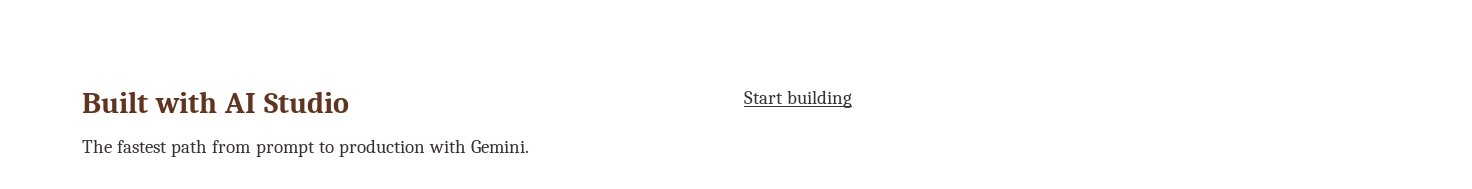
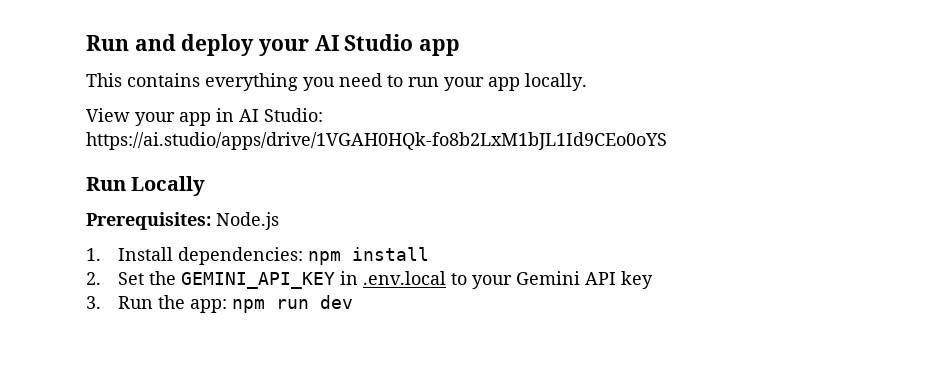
[82,91,349,113] [82,139,530,157] [744,90,853,108] Built with AI Studio // The fastest path from prompt to production with Gemini. // Start building -> [86,34,461,56] [86,73,587,91] [86,108,323,126] [86,132,667,150] [86,176,206,196] [86,212,279,230] [86,247,429,265] [86,271,653,289] [86,295,353,313] Run and deploy your AI Studio app // This contains everything you need to run your app locally. // View your app in AI Studio: https://ai.studio/apps/drive/1VGAH0HQk-fo8b2LxM1bJL1Id9CEo0oYS // Run Locally // Prerequisites: Node.js // 1. Install dependencies: npm install // 2. Set the GEMINI_API_KEY in .env.local to your Gemini API key // 3. Run the app: npm run dev

